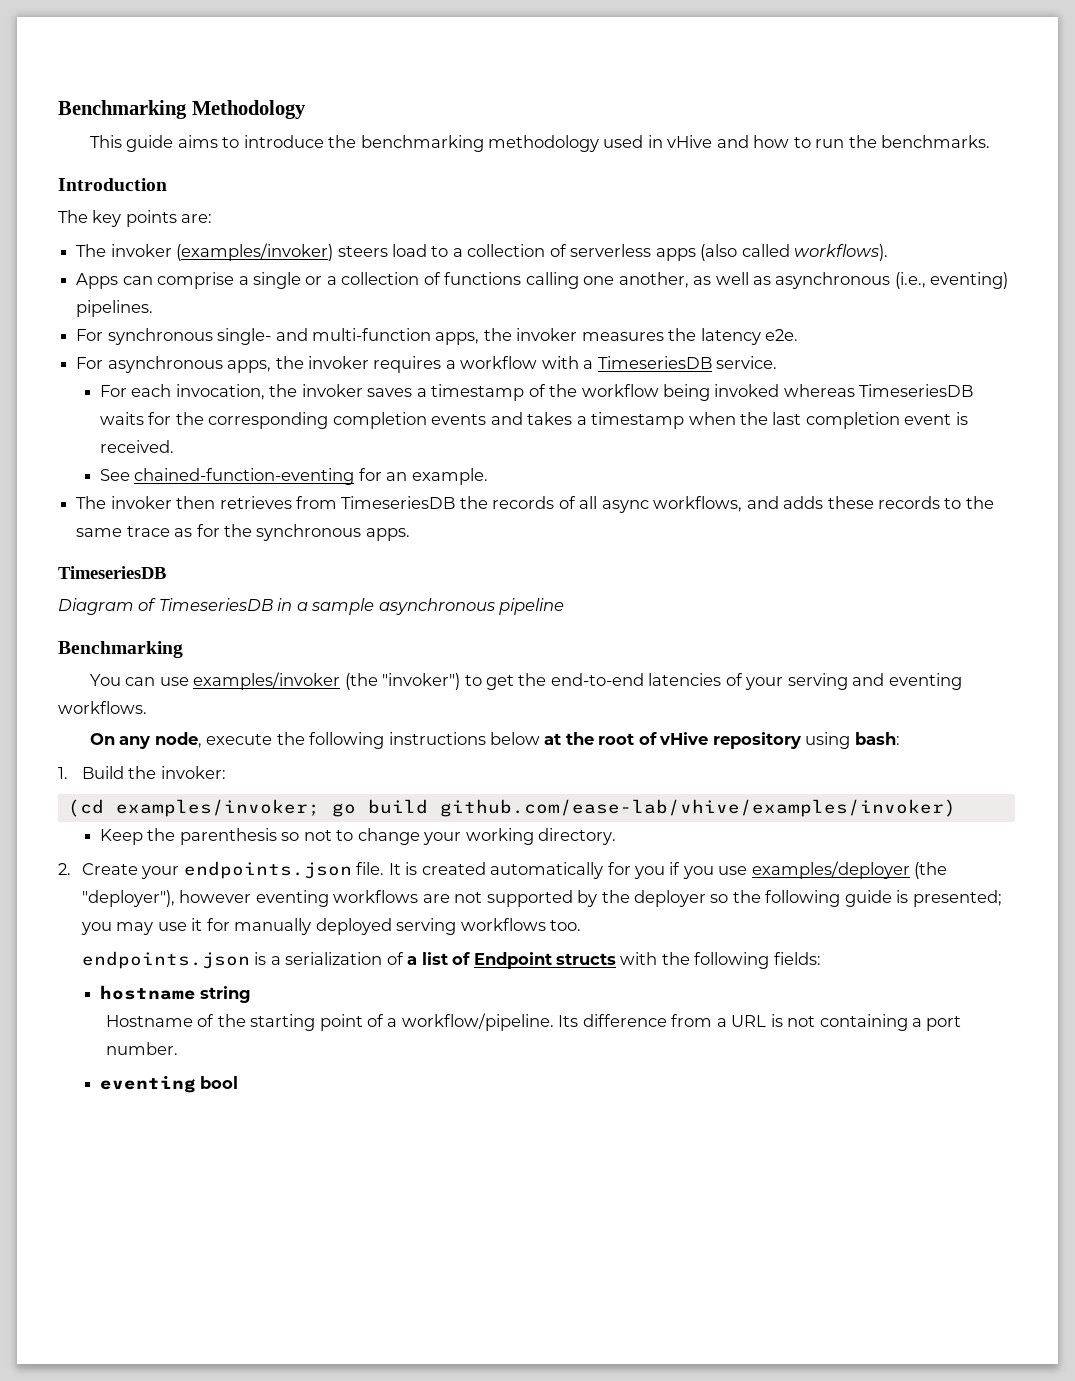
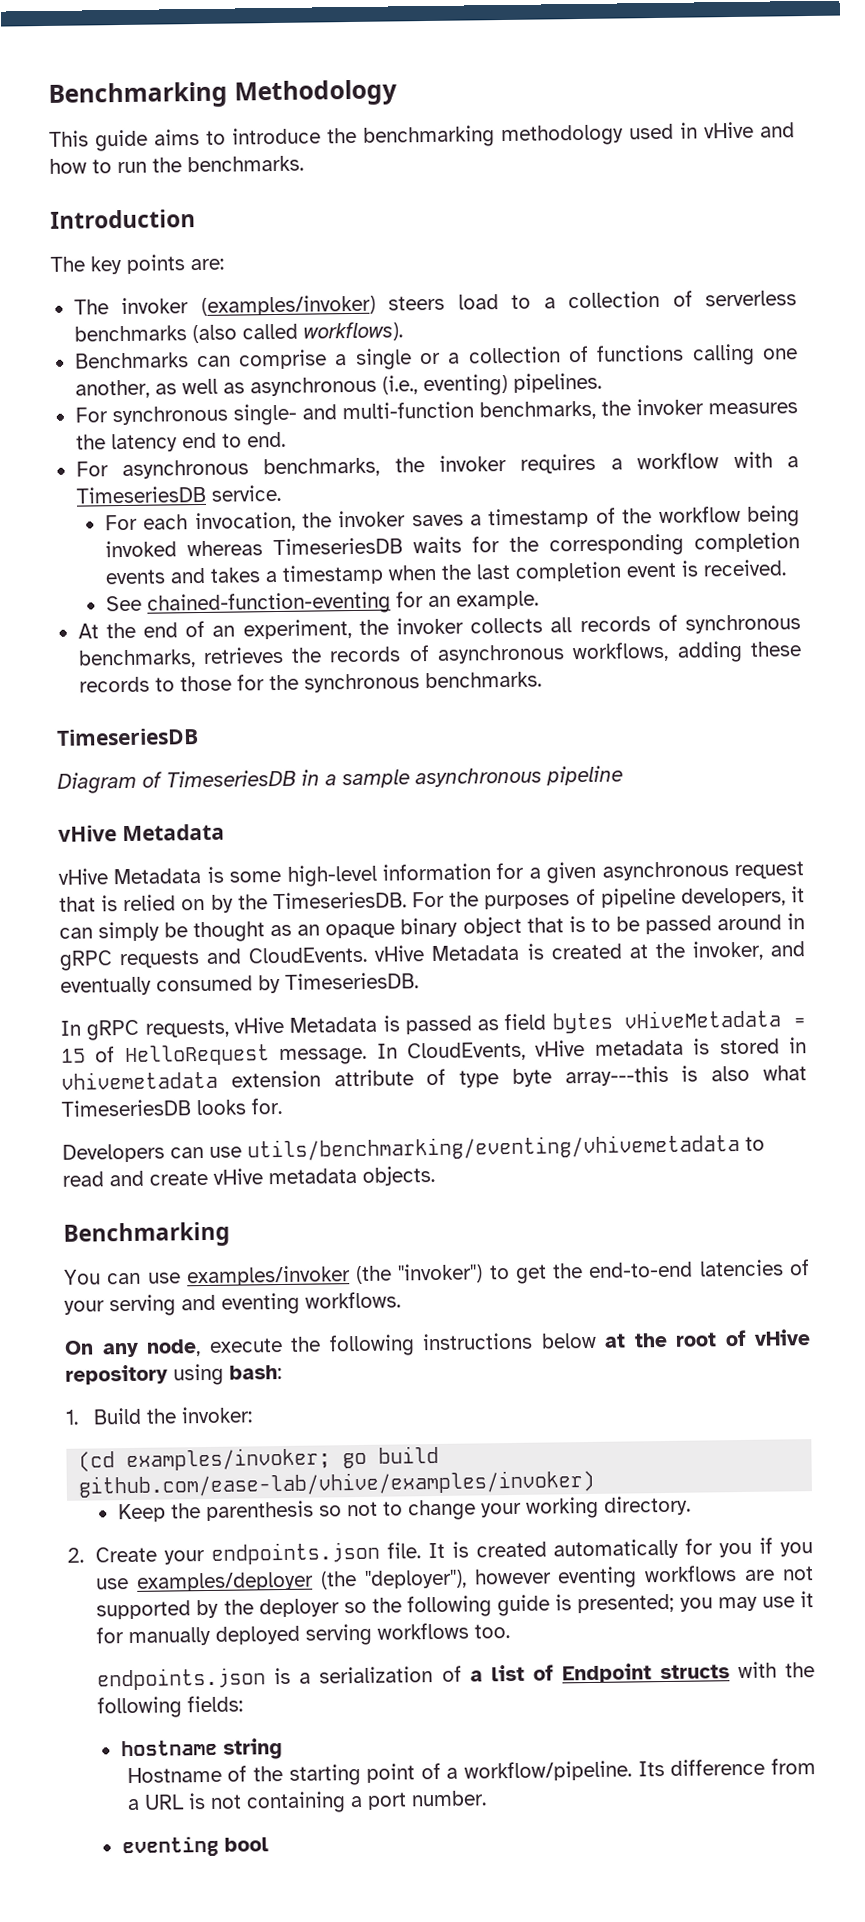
[655,248,696,261] apps -> [73,325,187,342] benchmarks
[76,273,119,289] Apps -> [74,352,189,369] Benchmarks
[435,332,480,345] apps, -> [478,400,596,421] benchmarks,
[765,329,799,341] e2e. -> [181,431,286,449] end to end.
[227,360,272,373] apps, -> [263,457,381,478] benchmarks,
[76,496,994,513] [76,526,193,537] The invoker then retrieves from TimeseriesDB the records of all async workflows, and adds these records to the same trace as -> [77,614,801,640] [77,640,802,669] [78,675,232,693] At the end of an experiment, the invoker collects all records of synchronous benchmarks, retrieves the records of asynchronous workflows, adding these records to those
[365,528,410,541] apps. -> [424,671,542,689] benchmarks.
(565, 606) none -> [58,823,225,842] [58,861,804,887] [59,886,805,913] [59,913,806,943] [59,940,805,971] [60,972,419,996] [60,1009,807,1041] [61,1037,807,1067] [61,1065,808,1090] [61,1097,282,1117] [62,1133,765,1163] [62,1165,435,1187] // vHive Metadata // vHive Metadata is some high-level information for a given asynchronous request that is relied on by the TimeseriesDB. For the purposes of pipeline developers, it can simply be thought as an opaque binary object that is to be passed around in gRPC requests and CloudEvents. vHive Metadata is created at the invoker, and eventually consumed by TimeseriesDB. // In gRPC requests, vHive Metadata is passed as field bytes vHiveMetadata = 15 of HelloRequest message. In CloudEvents, vHive metadata is stored in vhivemetadata extension attribute of type byte array---this is also what TimeseriesDB looks for. // Developers can use utils/benchmarking/eventing/vhivemetadata to read and create vHive metadata objects.

